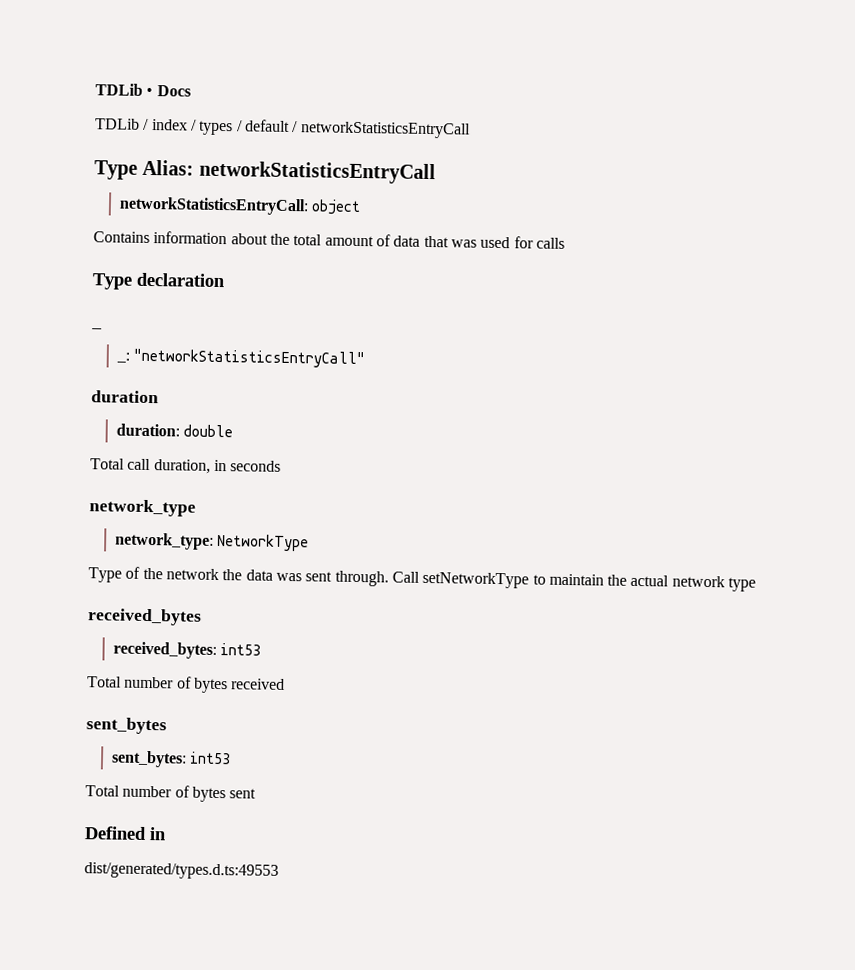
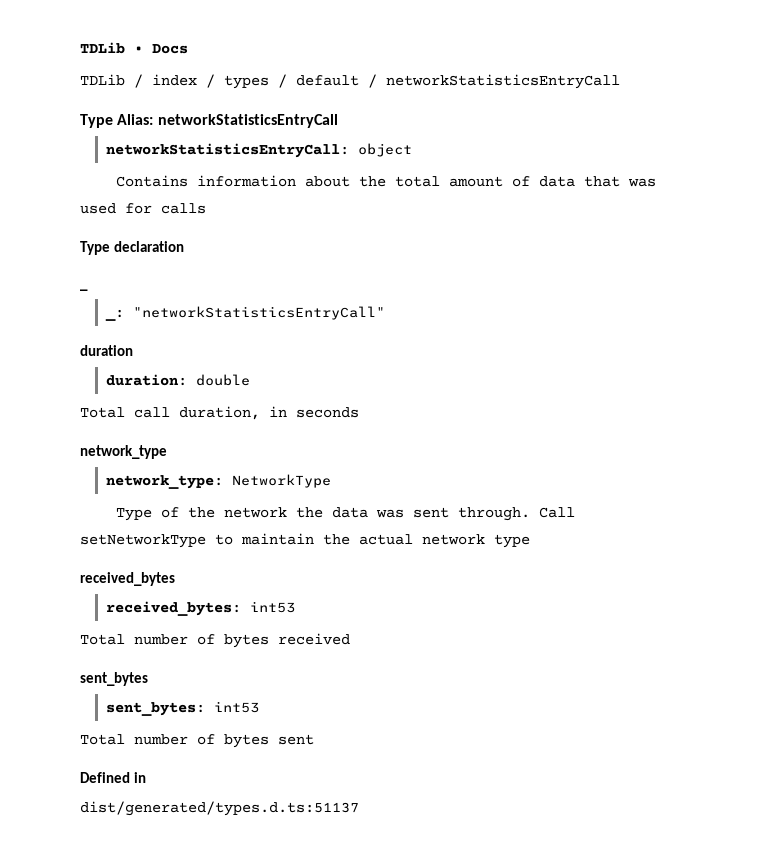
[84,862,279,880] dist/generated/types.d.ts:49553 -> [80,801,359,816] dist/generated/types.d.ts:51137

